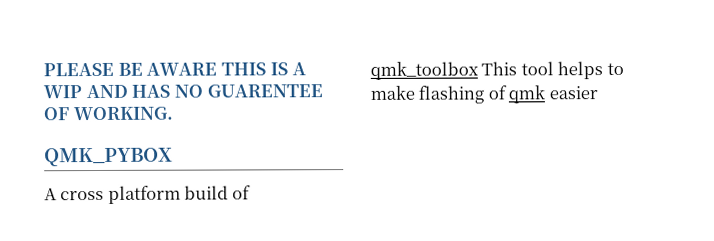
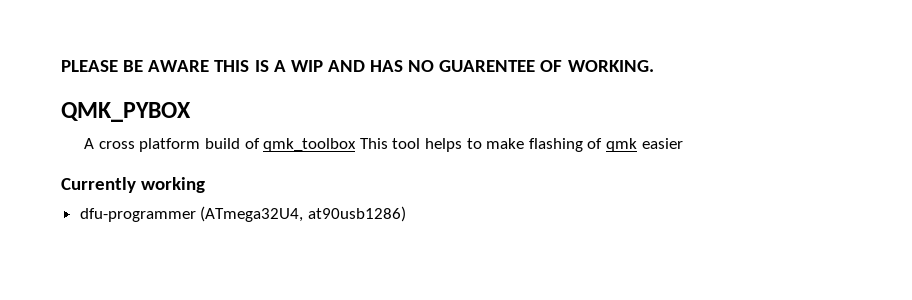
(598, 93) none -> [61,177,206,193] [79,206,406,222] // Currently working // dfu-programmer (ATmega32U4, at90usb1286)

